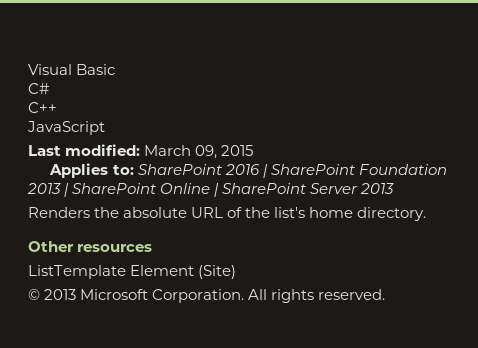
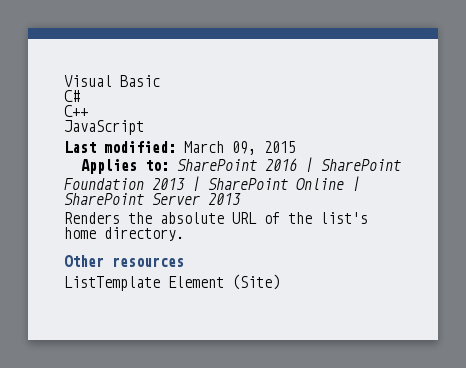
[28,289,386,303] // © 2013 Microsoft Corporation. All rights reserved. -> (280, 282) none

